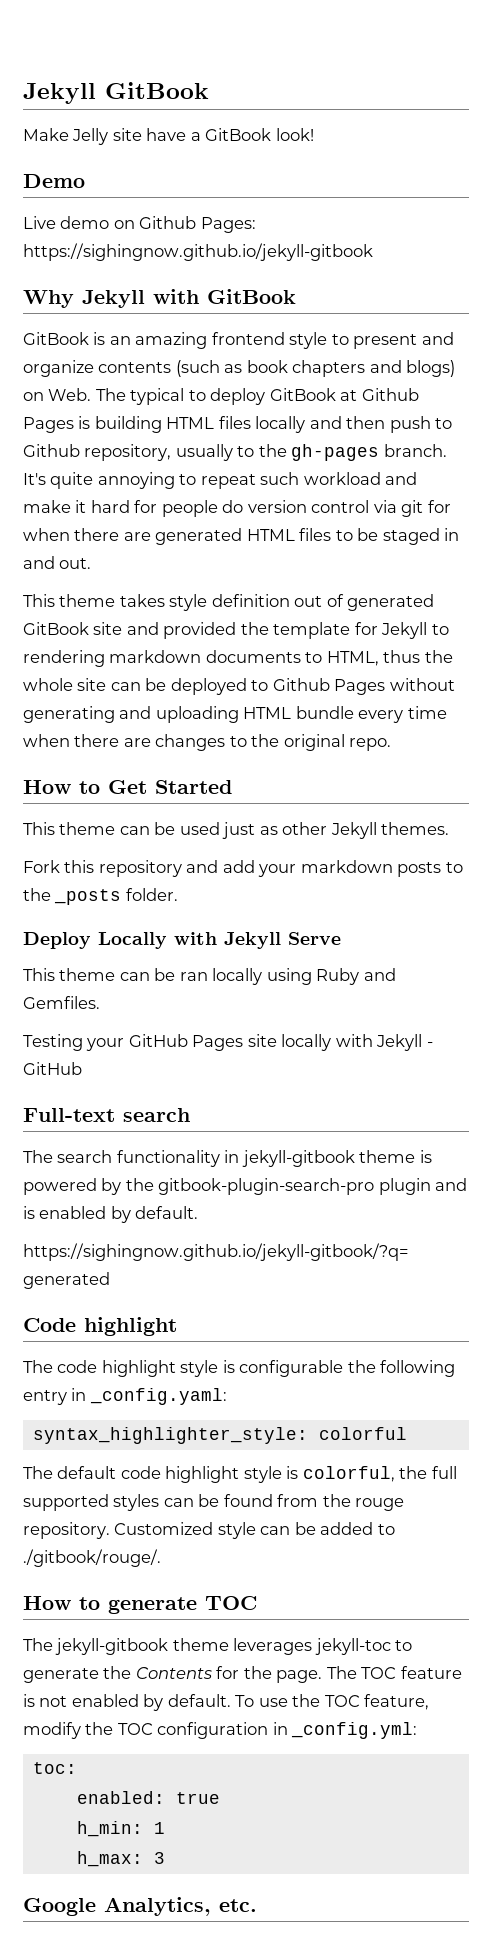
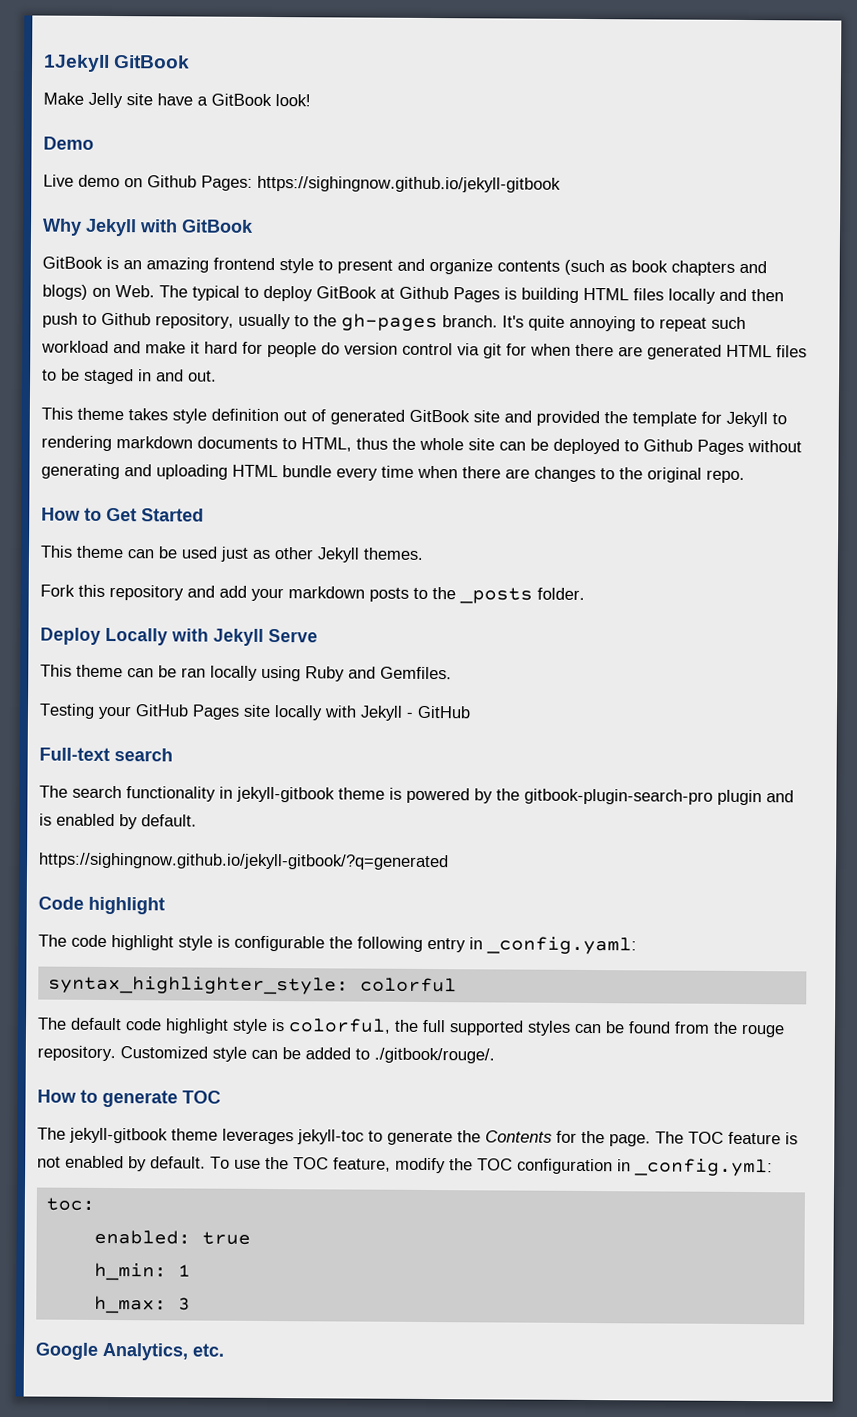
[23,83,96,104] Jekyll -> [43,54,110,72] 1Jekyll

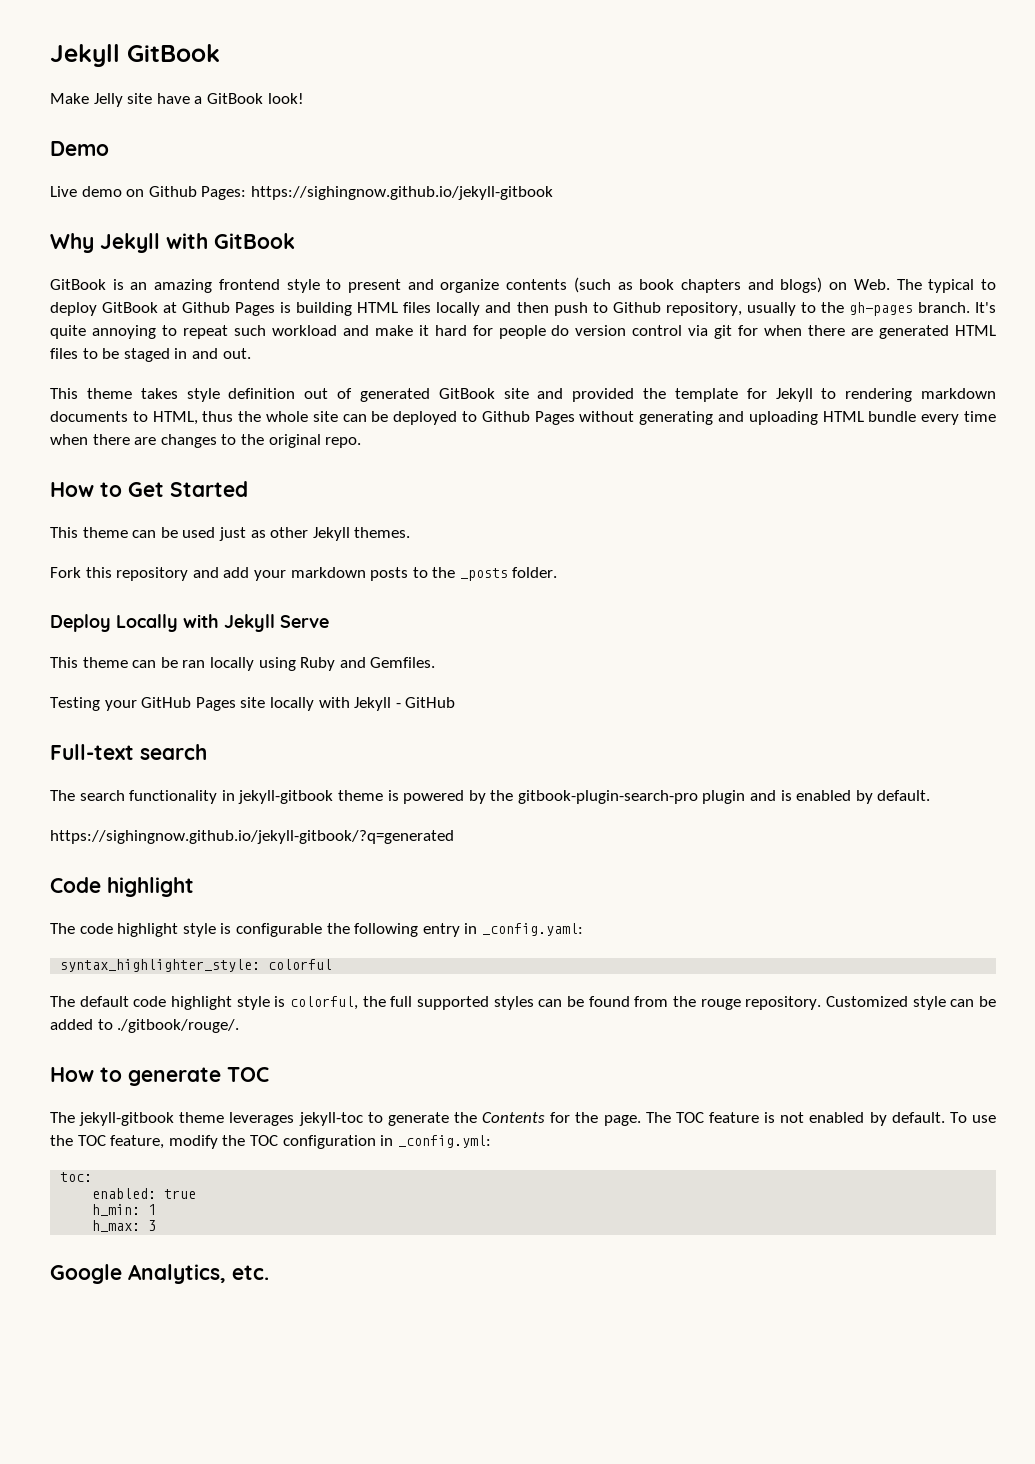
[43,54,110,72] 1Jekyll -> [50,44,120,67] Jekyll

